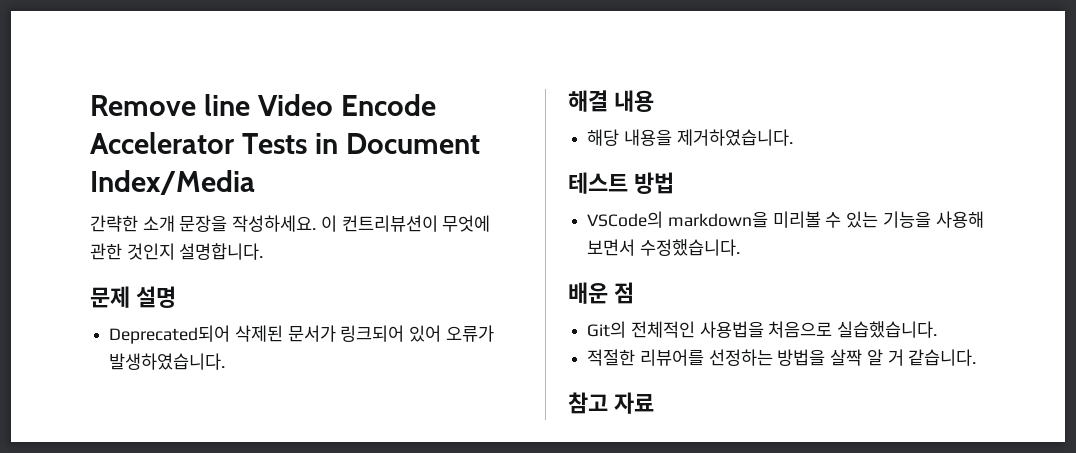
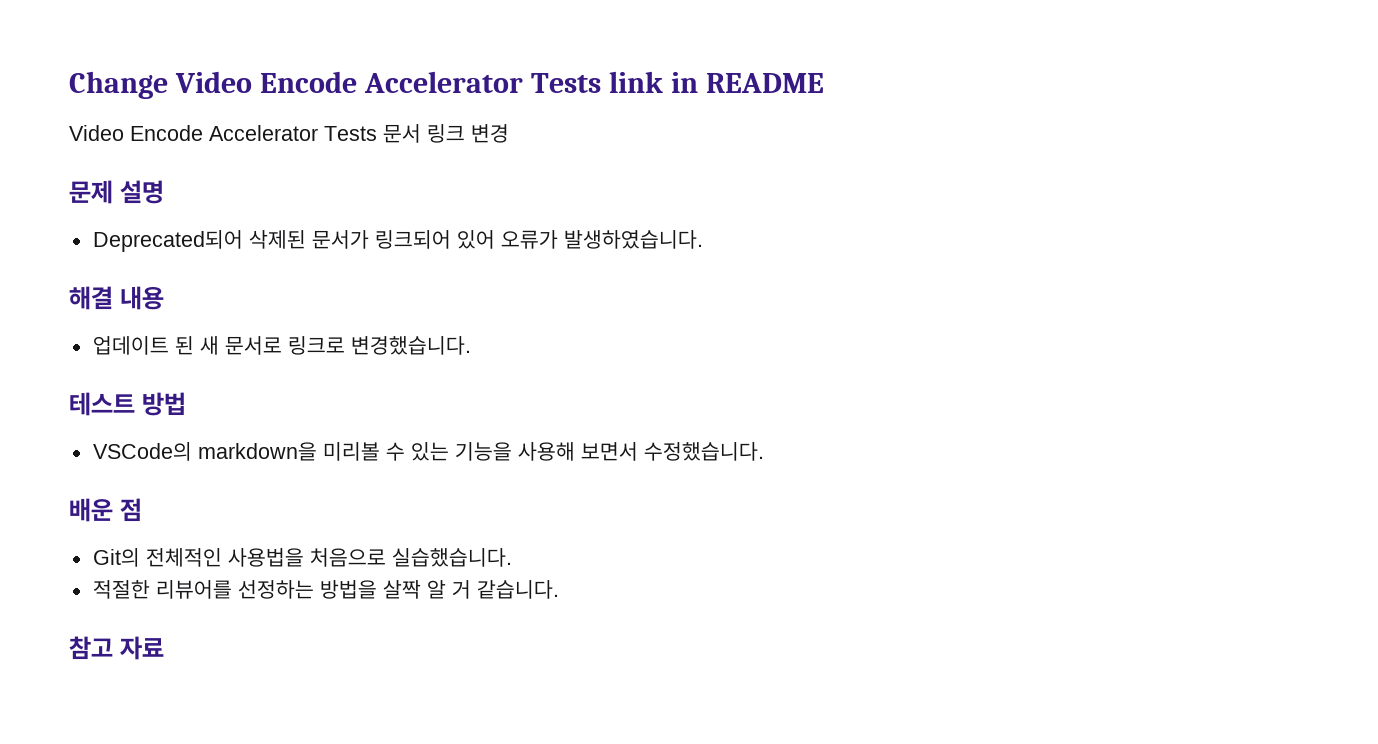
[90,94,436,116] [90,132,480,154] [90,170,255,195] [90,215,491,232] [90,243,264,260] Remove line Video Encode Accelerator Tests in Document Index/Media // 간략한 소개 문장을 작성하세요. 이 컨트리뷰션이 무엇에 관한 것인지 설명합니다. -> [69,71,824,99] [69,124,509,143] Change Video Encode Accelerator Tests link in README // Video Encode Accelerator Tests 문서 링크 변경
[587,129,793,146] 해당 내용을 제거하였습니다. -> [92,336,471,355] 업데이트 된 새 문서로 링크로 변경했습니다.

